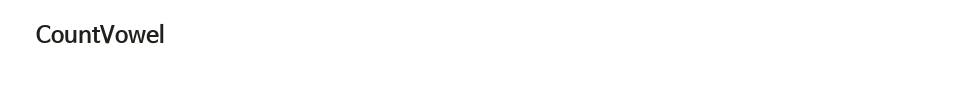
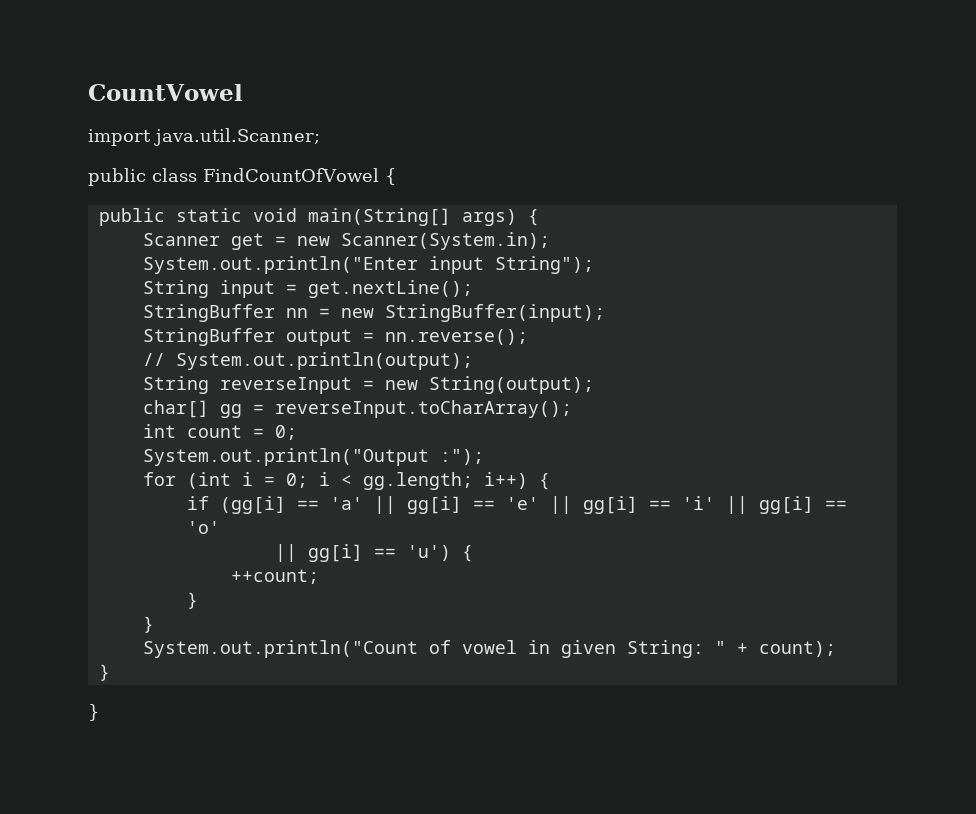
(165, 33) none -> [88,128,320,146] [88,168,396,186] [98,208,539,226] [142,232,550,250] [142,256,594,274] [142,280,473,298] [142,304,605,322] [142,328,528,346] [142,352,473,370] [142,376,594,394] [142,400,572,418] [142,424,297,440] [142,448,484,466] [142,472,550,490] [186,496,847,514] [186,521,220,534] [274,544,473,562] [230,569,319,584] [186,592,198,609] [142,616,154,633] [142,640,836,658] [98,664,110,681] [88,704,99,721] // import java.util.Scanner; // public class FindCountOfVowel { // public static void main(String[] args) { // Scanner get = new Scanner(System.in); // System.out.println("Enter input String"); // String input = get.nextLine(); // StringBuffer nn = new StringBuffer(input); // StringBuffer output = nn.reverse(); // // System.out.println(output); // String reverseInput = new String(output); // char[] gg = reverseInput.toCharArray(); // int count = 0; // System.out.println("Output :"); // for (int i = 0; i < gg.length; i++) { // if (gg[i] == 'a' || gg[i] == 'e' || gg[i] == 'i' || gg[i] == 'o' // || gg[i] == 'u') { // ++count; // } // } // System.out.println("Count of vowel in given String: " + count); // } // }

